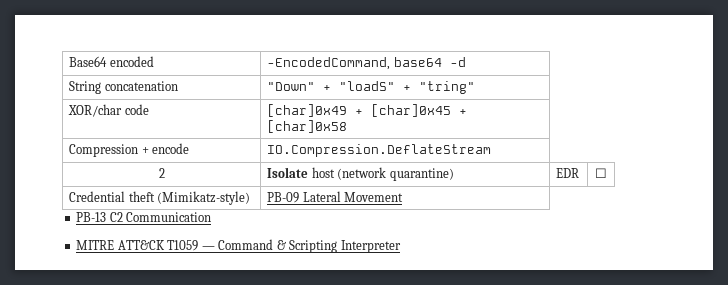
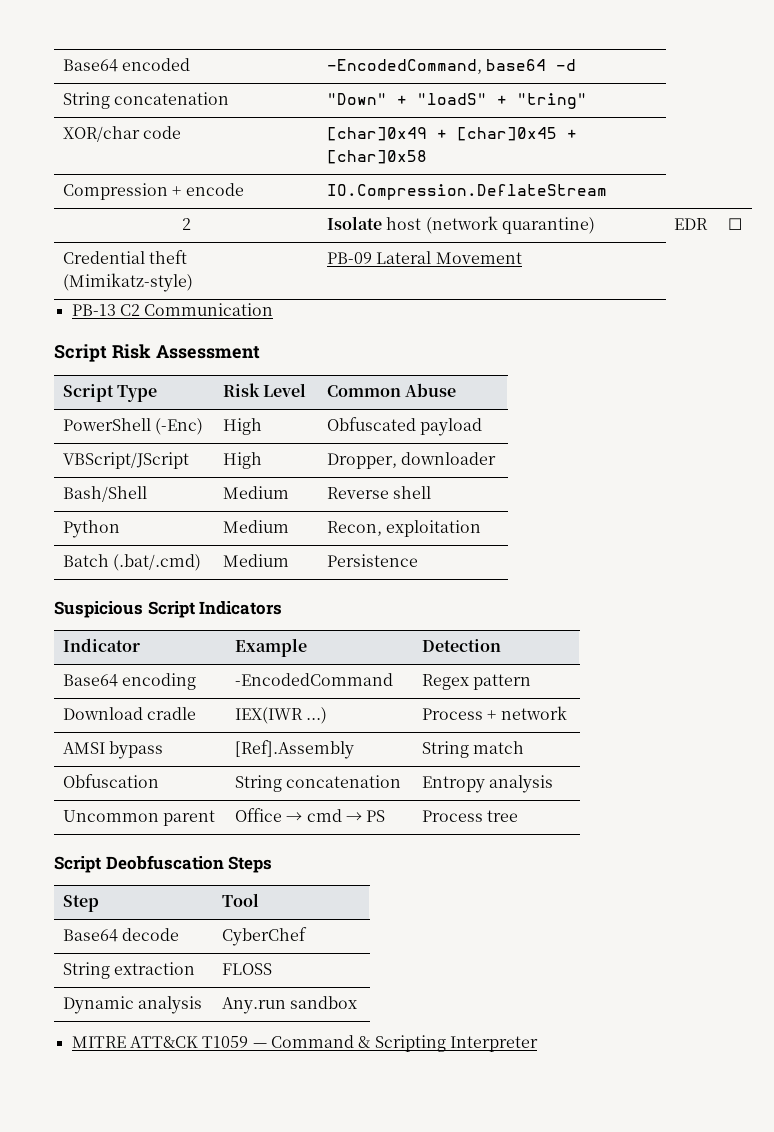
(212, 217) none -> [54,344,260,362] [63,384,158,402] [223,383,307,397] [327,383,457,397] [63,418,204,435] [223,418,263,435] [327,417,483,436] [63,452,190,469] [223,452,263,469] [327,452,497,469] [63,486,148,502] [223,486,290,499] [327,486,432,499] [63,520,121,538] [223,520,290,533] [327,520,482,537] [63,554,202,571] [223,554,290,567] [327,554,419,567] [54,601,283,618] [63,638,141,652] [235,638,308,657] [422,639,502,652] [63,673,197,690] [235,673,394,686] [422,674,532,690] [63,707,197,720] [235,707,328,724] [422,706,567,720] [63,741,164,759] [235,740,355,759] [422,741,525,758] [63,774,160,788] [235,775,402,792] [422,775,554,793] [63,810,216,826] [235,808,386,822] [422,810,519,822] [54,855,273,873] [63,895,100,912] [222,893,260,907] [63,928,180,942] [222,927,308,946] [63,962,196,979] [222,963,273,975] [63,996,203,1014] [222,996,358,1014] // Script Risk Assessment // Script Type | Risk Level | Common Abuse // PowerShell (-Enc) | High | Obfuscated payload // VBScript/JScript | High | Dropper, downloader // Bash/Shell | Medium | Reverse shell // Python | Medium | Recon, exploitation // Batch (.bat/.cmd) | Medium | Persistence // Suspicious Script Indicators // Indicator | Example | Detection // Base64 encoding | -EncodedCommand | Regex pattern // Download cradle | IEX(IWR ...) | Process + network // AMSI bypass | [Ref].Assembly | String match // Obfuscation | String concatenation | Entropy analysis // Uncommon parent | Office → cmd → PS | Process tree // Script Deobfuscation Steps // Step | Tool // Base64 decode | CyberChef // String extraction | FLOSS // Dynamic analysis | Any.run sandbox

